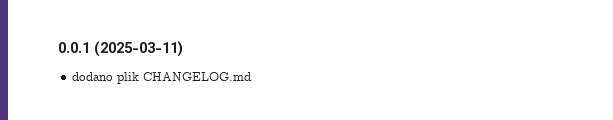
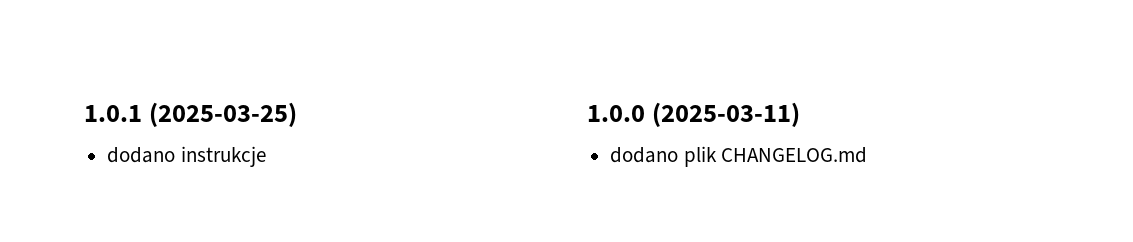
[58,42,90,53] 0.0.1 -> [84,102,298,127] [107,146,266,167] [587,105,645,122] 1.0.1 (2025-03-25) // dodano instrukcje // 1.0.0

